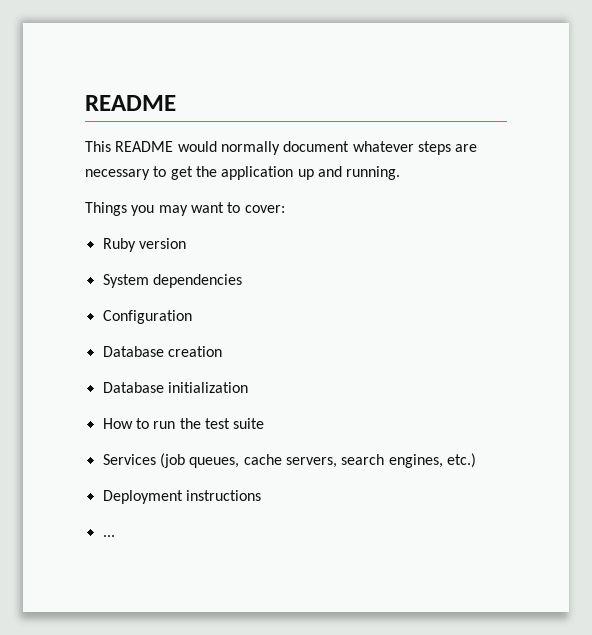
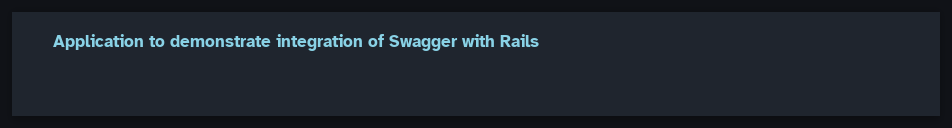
[85,95,176,111] [85,141,478,155] [85,166,401,180] [85,202,285,216] [102,238,186,252] [102,274,242,288] [102,310,192,324] [102,346,222,357] [102,382,248,393] [102,418,265,429] [102,453,476,468] [102,490,261,504] [102,535,115,537] README // This README would normally document whatever steps are necessary to get the application up and running. // Things you may want to cover: // Ruby version // System dependencies // Configuration // Database creation // Database initialization // How to run the test suite // Services (job queues, cache servers, search engines, etc.) // Deployment instructions // ... -> [53,34,539,51] Application to demonstrate integration of Swagger with Rails

